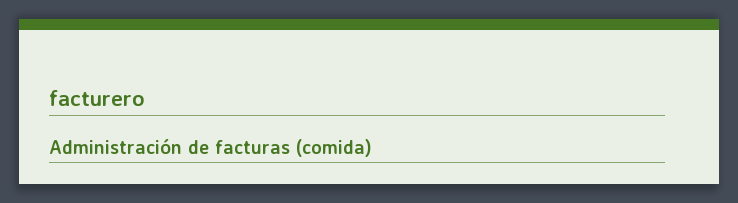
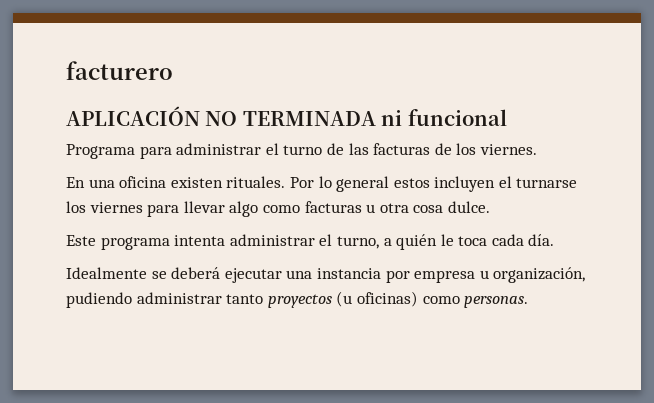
[49,139,372,157] Administración de facturas (comida) -> [66,106,507,126] [66,143,537,159] [66,176,578,192] [66,201,490,217] [66,234,555,250] [66,267,586,283] [66,291,529,308] APLICACIÓN NO TERMINADA ni funcional // Programa para administrar el turno de las facturas de los viernes. // En una oficina existen rituales. Por lo general estos incluyen el turnarse los viernes para llevar algo como facturas u otra cosa dulce. // Este programa intenta administrar el turno, a quién le toca cada día. // Idealmente se deberá ejecutar una instancia por empresa u organización, pudiendo administrar tanto proyectos (u oficinas) como personas.

